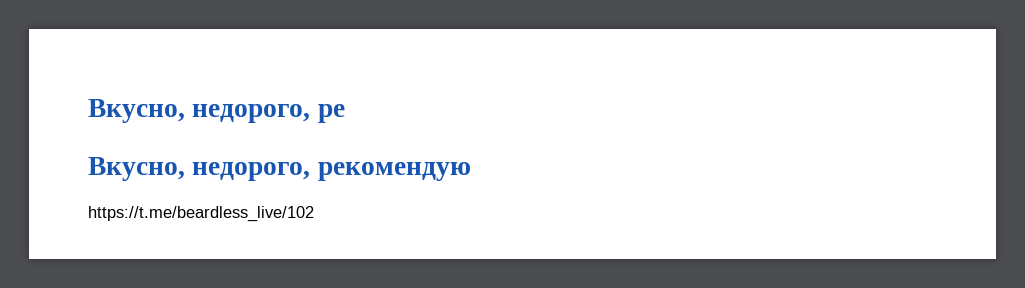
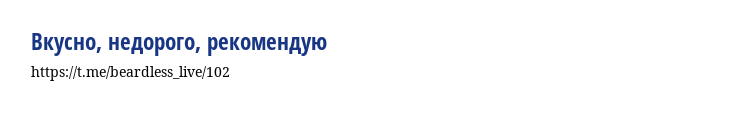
[88,99,345,123] [88,157,311,181] Вкусно, недорого, ре // Вкусно, недорого, -> [31,33,202,56] Вкусно, недорого,

